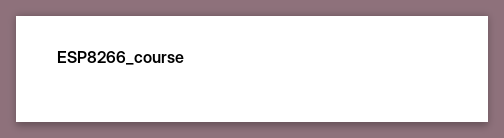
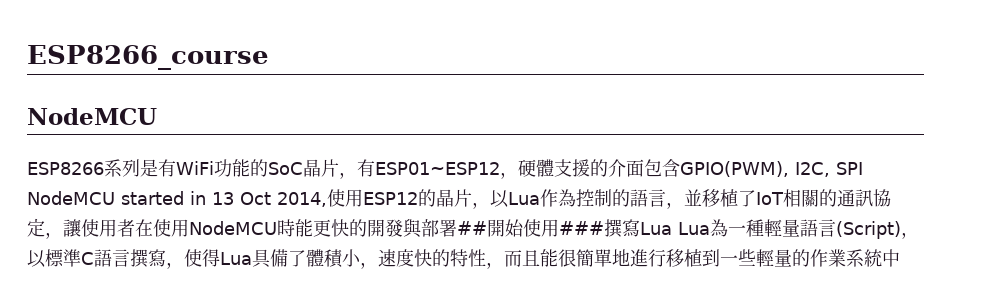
(184, 58) none -> [27,108,157,125] [27,159,863,179] [27,189,891,209] [27,218,919,239] [27,249,900,269] // NodeMCU // ESP8266系列是有WiFi功能的SoC晶片，有ESP01~ESP12，硬體支援的介面包含GPIO(PWM), I2C, SPI NodeMCU started in 13 Oct 2014,使用ESP12的晶片，以Lua作為控制的語言，並移植了IoT相關的通訊協定，讓使用者在使用NodeMCU時能更快的開發與部署##開始使用###撰寫Lua Lua為一種輕量語言(Script)，以標準C語言撰寫，使得Lua具備了體積小，速度快的特性，而且能很簡單地進行移植到一些輕量的作業系統中

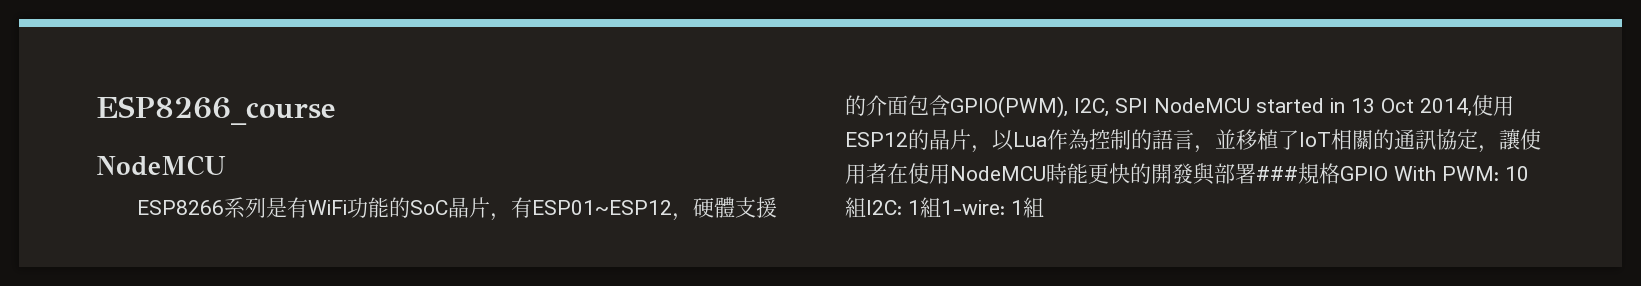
[457,219,919,239] [27,249,900,269] ##開始使用###撰寫Lua Lua為一種輕量語言(Script)，以標準C語言撰寫，使得Lua具備了體積小，速度快的特性，而且能很簡單地進行移植到一些輕量的作業系統中 -> [1256,163,1529,184] [845,197,1044,218] ###規格GPIO With PWM: 10組I2C: 1組1-wire: 1組

